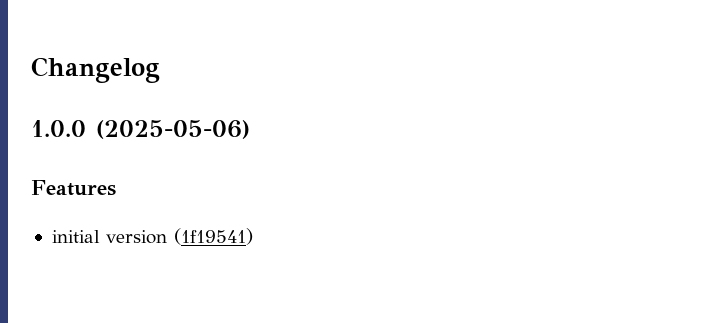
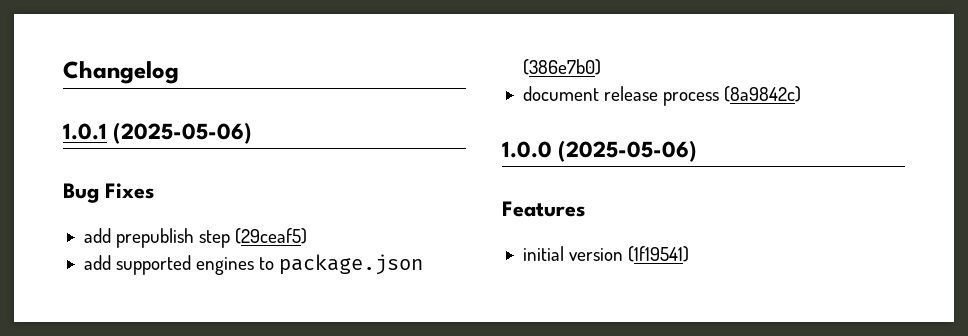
(160, 70) none -> [63,122,253,144] [63,183,154,203] [83,228,308,248] [83,254,424,275] [522,59,601,75] [522,86,802,106] // 1.0.1 (2025-05-06) // Bug Fixes // add prepublish step (29ceaf5) // add supported engines to package.json (386e7b0) // document release process (8a9842c)

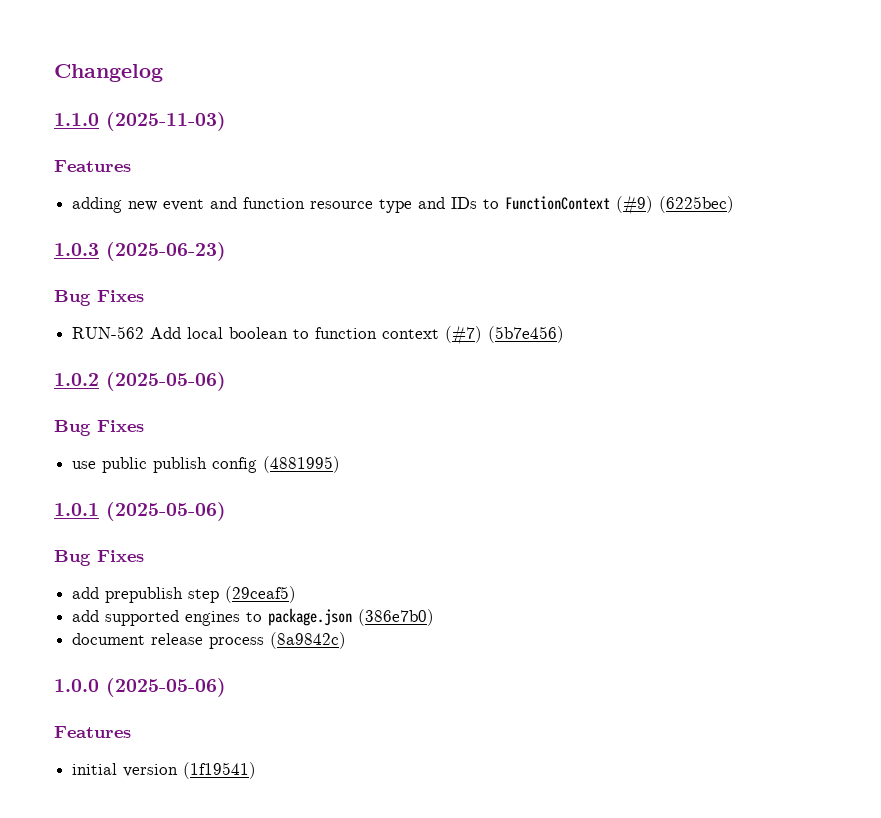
(179, 72) none -> [54,112,226,131] [54,160,131,172] [72,195,735,215] [54,242,226,261] [54,290,144,306] [72,325,565,345] [54,372,226,391] [54,420,144,436] [72,456,341,473] // 1.1.0 (2025-11-03) // Features // adding new event and function resource type and IDs to FunctionContext (#9) (6225bec) // 1.0.3 (2025-06-23) // Bug Fixes // RUN-562 Add local boolean to function context (#7) (5b7e456) // 1.0.2 (2025-05-06) // Bug Fixes // use public publish config (4881995)

